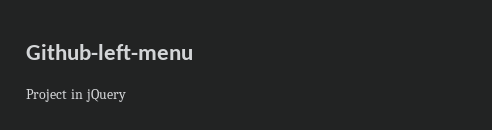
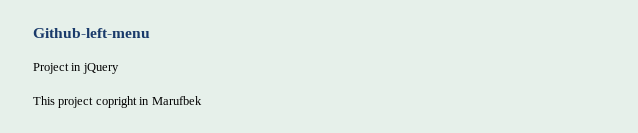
(126, 95) none -> [33,96,202,108] // This project copright in Marufbek

